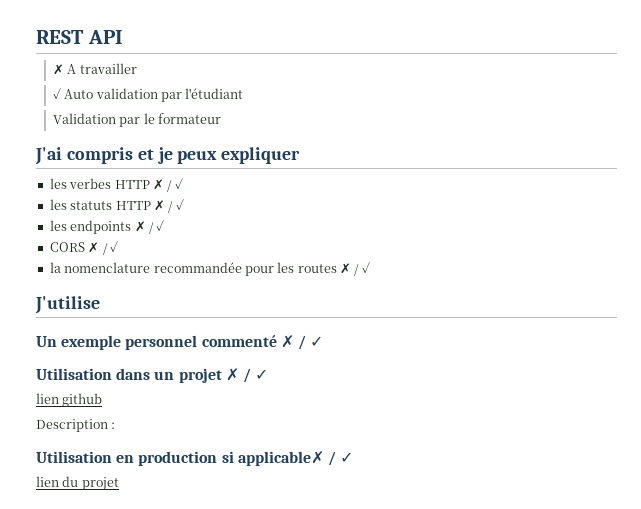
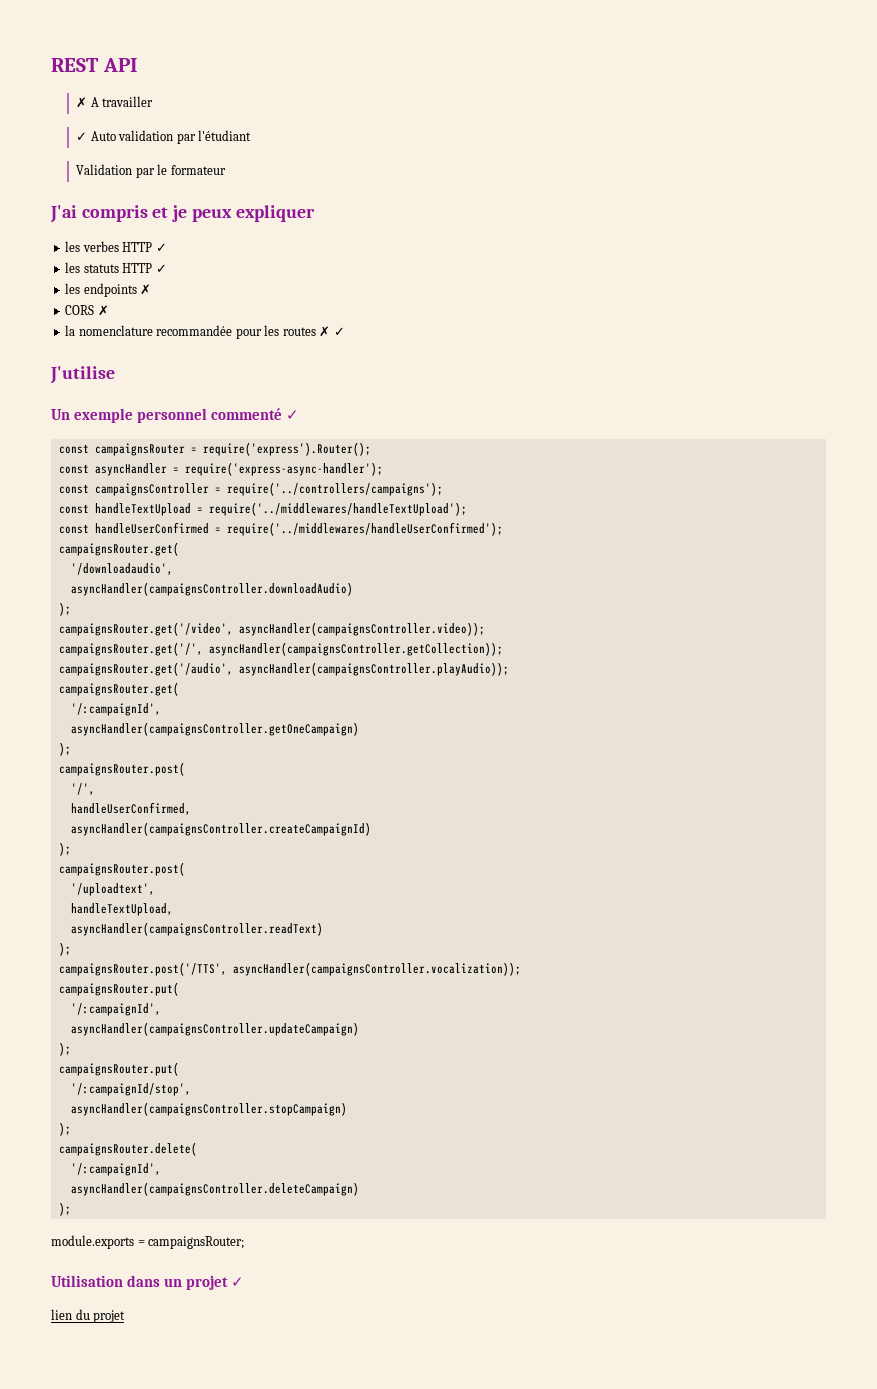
[152,179,173,192] ✗ / -> (153, 247) none
[153,200,174,213] ✗ / -> (153, 268) none
[148,220,165,234] / ✓ -> (152, 289) none
[102,241,118,255] / ✓ -> (109, 310) none
[354,264,360,276] / -> (331, 331) none
[280,335,324,350] [36,368,269,383] [36,393,103,407] [36,419,116,432] [36,451,336,466] ✗ / ✓ // Utilisation dans un projet ✗ / ✓ // lien github // Description : // Utilisation en production si applicable✗ / -> [286,410,300,420] [58,442,371,456] [58,462,383,476] [58,482,443,496] [58,502,467,516] [58,522,503,536] [58,542,179,556] [70,563,173,575] [70,582,353,596] [58,602,71,616] [58,622,485,636] [58,642,503,656] [58,662,509,676] [58,682,179,696] [70,703,161,716] [70,722,359,736] [58,742,71,756] [58,762,185,776] [70,783,95,795] [70,802,191,815] [70,822,371,836] [58,842,71,856] [58,862,185,876] [70,883,155,896] [70,903,173,916] [70,922,323,936] [58,942,71,956] [58,962,521,976] [58,982,179,996] [70,1003,161,1016] [70,1022,359,1036] [58,1042,71,1056] [58,1062,179,1076] [70,1083,191,1096] [70,1102,347,1116] [58,1122,71,1136] [58,1142,197,1156] [70,1163,161,1176] [70,1182,359,1196] [58,1202,71,1216] [51,1235,245,1249] [51,1275,229,1290] ✓ // const campaignsRouter = require('express').Router(); // const asyncHandler = require('express-async-handler'); // const campaignsController = require('../controllers/campaigns'); // const handleTextUpload = require('../middlewares/handleTextUpload'); // const handleUserConfirmed = require('../middlewares/handleUserConfirmed'); // campaignsRouter.get( // '/downloadaudio', // asyncHandler(campaignsController.downloadAudio) // ); // campaignsRouter.get('/video', asyncHandler(campaignsController.video)); // campaignsRouter.get('/', asyncHandler(campaignsController.getCollection)); // campaignsRouter.get('/audio', asyncHandler(campaignsController.playAudio)); // campaignsRouter.get( // '/:campaignId', // asyncHandler(campaignsController.getOneCampaign) // ); // campaignsRouter.post( // '/', // handleUserConfirmed, // asyncHandler(campaignsController.createCampaignId) // ); // campaignsRouter.post( // '/uploadtext', // handleTextUpload, // asyncHandler(campaignsController.readText) // ); // campaignsRouter.post('/TTS', asyncHandler(campaignsController.vocalization)); // campaignsRouter.put( // '/:campaignId', // asyncHandler(campaignsController.updateCampaign) // ); // campaignsRouter.put( // '/:campaignId/stop', // asyncHandler(campaignsController.stopCampaign) // ); // campaignsRouter.delete( // '/:campaignId', // asyncHandler(campaignsController.deleteCampaign) // ); // module.exports = campaignsRouter; // Utilisation dans un projet

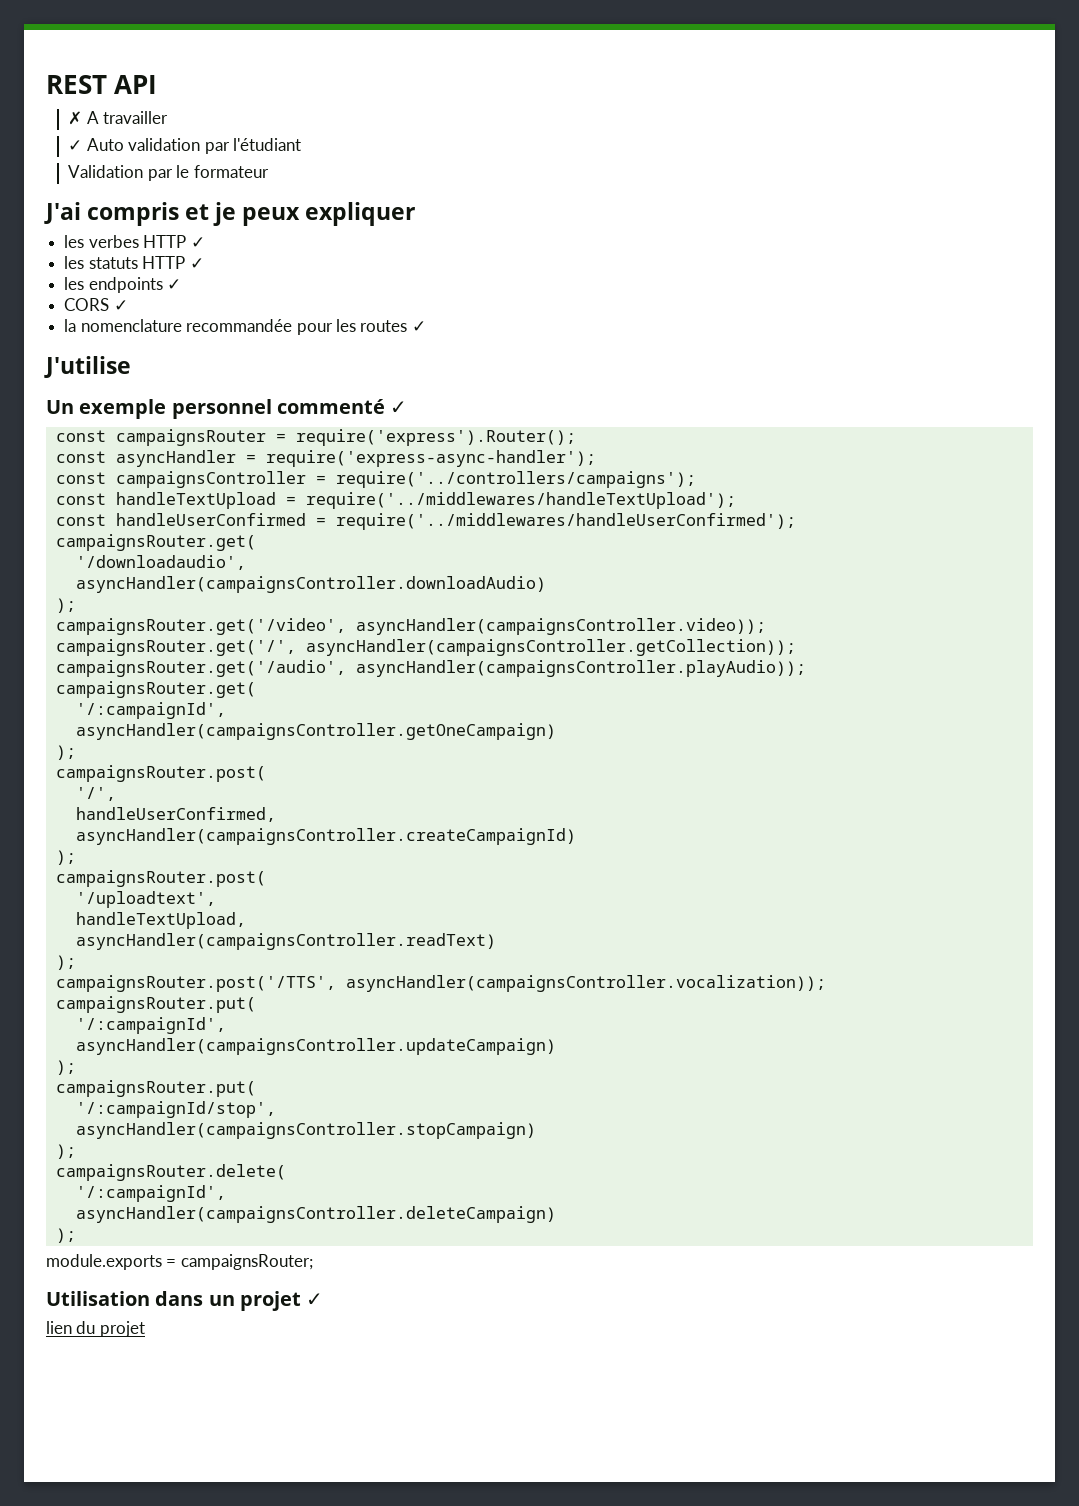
[140,284,152,295] ✗ -> [167,279,182,290] ✓
[97,305,109,316] ✗ -> [113,300,128,311] ✓
[319,326,331,337] ✗ -> (408, 326) none

